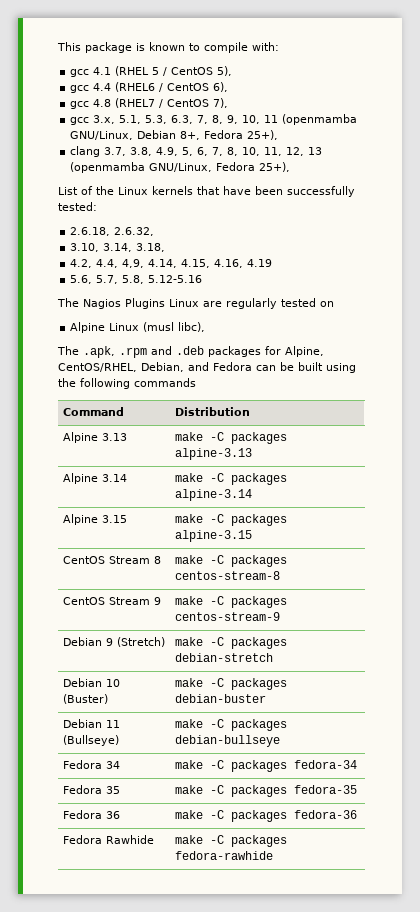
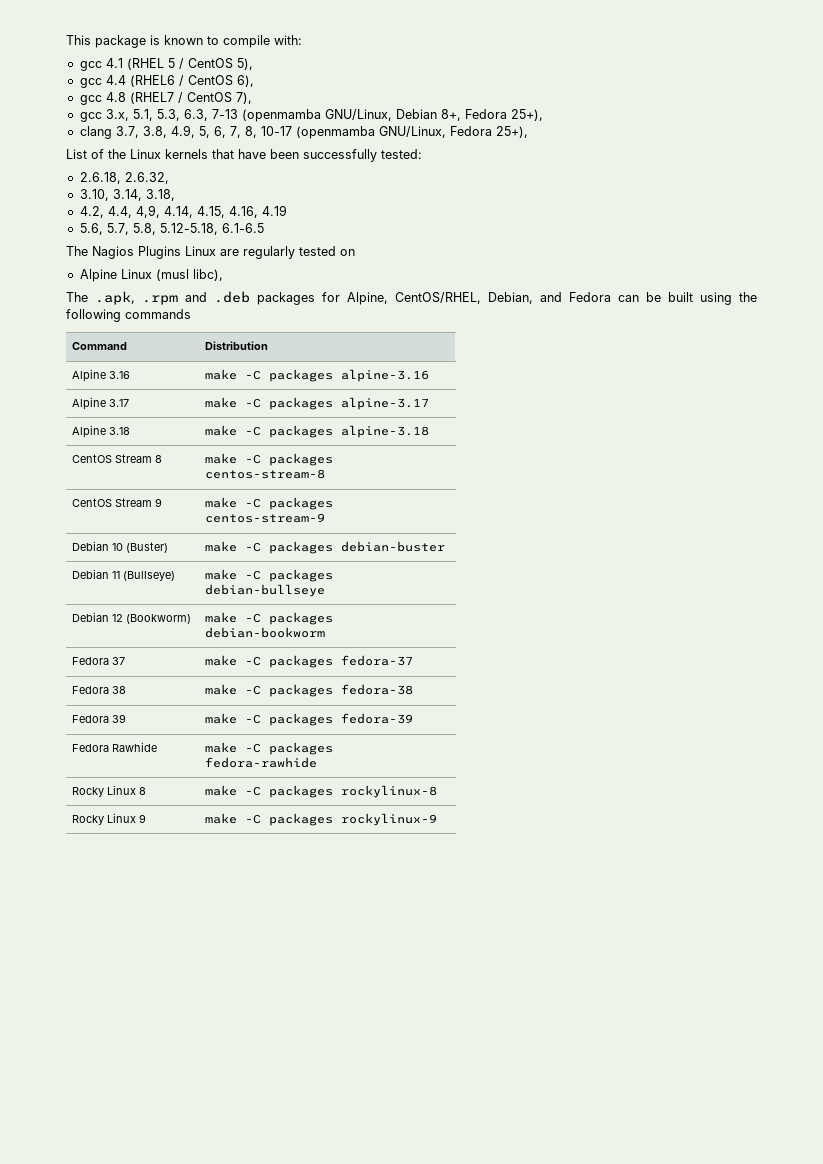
[197,115,279,124] 7, 8, 9, 10, 11 -> [211,109,238,119] 7-13
[242,147,323,156] 10, 11, 12, 13 -> [260,126,292,136] 10-17
[148,275,203,283] 5.12-5.16 -> [159,223,264,235] 5.12-5.18, 6.1-6.5
[102,433,128,441] [175,432,288,444] [175,448,253,460] [63,473,128,484] [175,473,288,485] [175,489,253,501] [63,514,128,525] [175,514,288,526] [175,530,253,542] 3.13 | make -C packages alpine-3.13 // Alpine 3.14 | make -C packages alpine-3.14 // Alpine 3.15 | make -C packages alpine-3.15 -> [108,371,130,379] [204,369,429,382] [71,397,129,410] [204,397,429,410] [71,425,130,438] [204,425,429,438] 3.16 | make -C packages alpine-3.16 // Alpine 3.17 | make -C packages alpine-3.17 // Alpine 3.18 | make -C packages alpine-3.18
[63,637,166,647] [175,637,288,649] [175,653,274,662] // Debian 9 (Stretch) | make -C packages debian-stretch -> (325, 518) none
[63,760,121,769] [175,760,358,772] [63,785,121,794] [175,785,358,797] [63,810,121,819] [175,810,358,822] Fedora 34 | make -C packages fedora-34 // Fedora 35 | make -C packages fedora-35 // Fedora 36 | make -C packages fedora-36 -> [71,612,191,624] [204,612,333,625] [204,627,325,638] [71,657,125,665] [204,655,413,668] [71,686,126,694] [204,684,413,697] [71,714,126,723] [204,713,413,726] Debian 12 (Bookworm) | make -C packages debian-bookworm // Fedora 37 | make -C packages fedora-37 // Fedora 38 | make -C packages fedora-38 // Fedora 39 | make -C packages fedora-39
(274, 855) none -> [71,785,146,797] [204,785,437,798] [71,813,146,825] [204,813,437,826] // Rocky Linux 8 | make -C packages rockylinux-8 // Rocky Linux 9 | make -C packages rockylinux-9

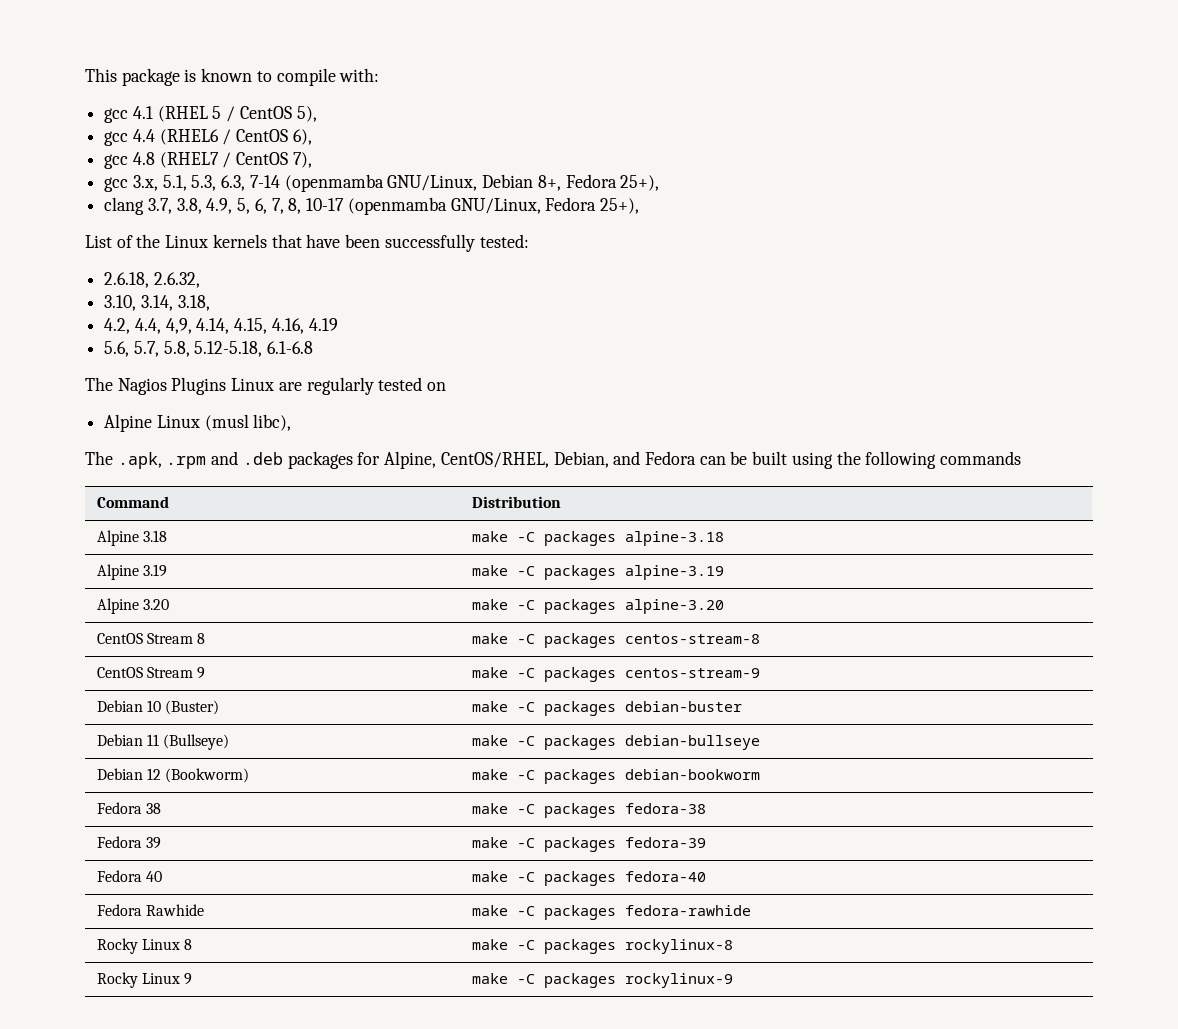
[211,109,238,119] 7-13 -> [249,175,280,188] 7-14
[221,223,264,233] 6.1-6.5 -> [267,341,314,354] 6.1-6.8
[71,369,130,382] [204,369,429,382] [71,397,129,410] [204,397,429,410] // Alpine 3.16 | make -C packages alpine-3.16 // Alpine 3.17 | make -C packages alpine-3.17 -> (561, 502) none
(429, 431) none -> [96,564,167,580] [471,565,724,580] [96,598,169,614] [471,599,724,614] // Alpine 3.19 | make -C packages alpine-3.19 // Alpine 3.20 | make -C packages alpine-3.20
[71,657,125,665] [204,655,413,668] // Fedora 37 | make -C packages fedora-37 -> (760, 774) none
(413, 718) none -> [96,870,162,882] [471,871,706,886] // Fedora 40 | make -C packages fedora-40

